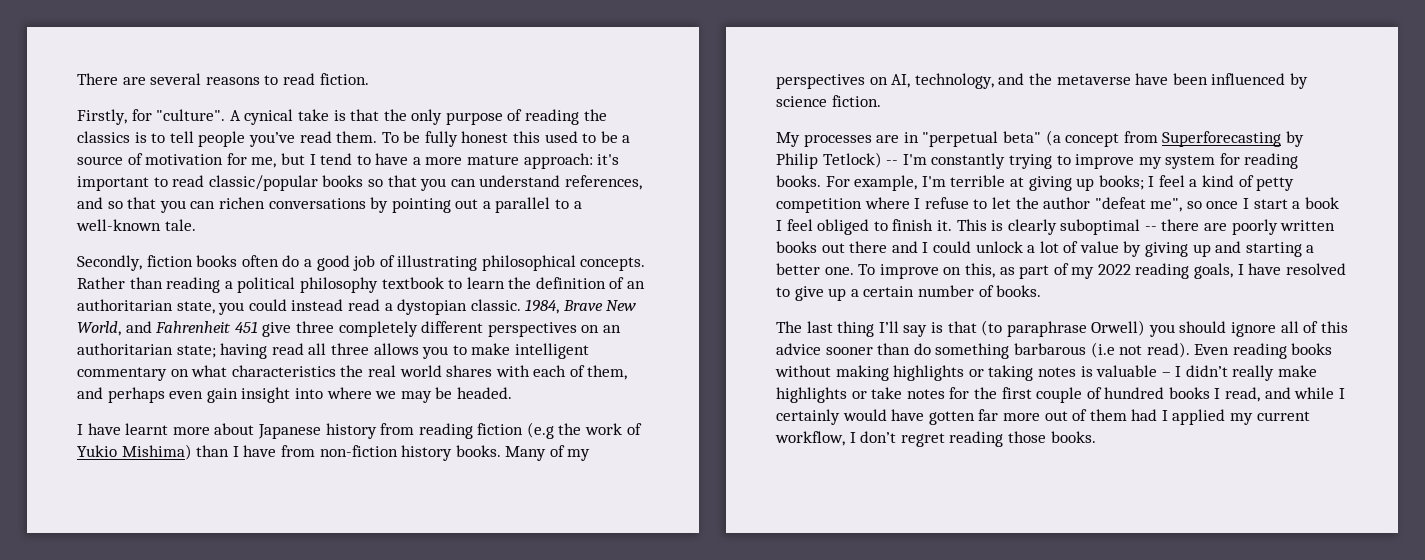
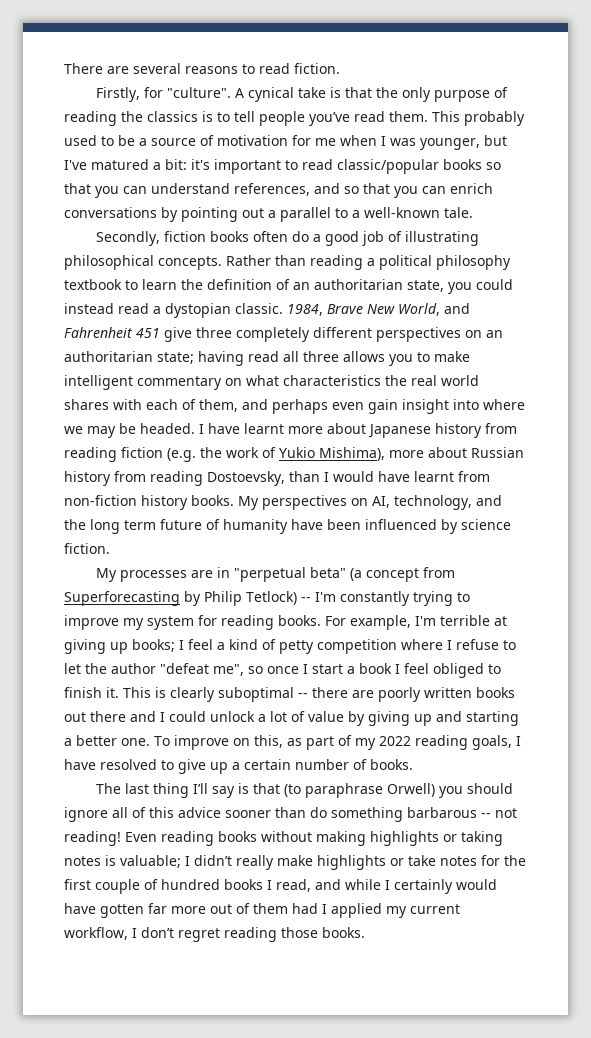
[381,131,541,147] To be fully honest this -> [432,111,525,126] This probably
[251,153,593,169] me, but I tend to have a more mature approach: -> [315,135,507,150] [64,159,187,170] me when I was younger, but I've matured a bit:
[218,197,265,209] richen -> [450,183,493,194] enrich
(512, 393) // -> (195, 428) none
[526,422,554,439] (e.g -> [167,448,196,462] (e.g.
[121,444,277,460] Mishima) than I have -> [319,447,524,461] [64,471,454,486] Mishima), more about Russian history from reading Dostoevsky, than I would have learnt
[505,445,591,461] Many of my -> [238,496,259,510] My
[1056,75,1131,85] metaverse -> [90,519,288,534] long term future of humanity
[1090,342,1190,358] (i.e not read). -> [481,808,517,818] [64,831,121,846] -- not reading!
[1096,365,1171,377] valuable – -> [120,855,181,868] valuable;

